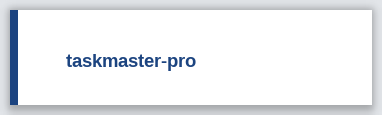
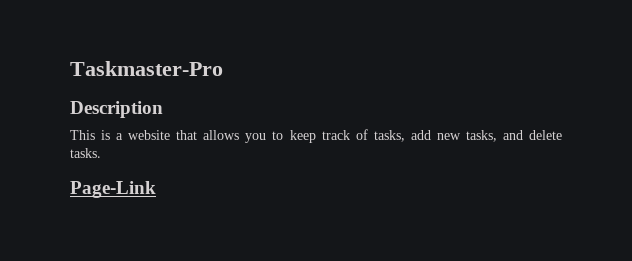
[66,54,196,71] taskmaster-pro -> [70,61,223,76] [70,101,163,118] [70,129,562,143] [70,148,101,158] [70,181,156,198] Taskmaster-Pro // Description // This is a website that allows you to keep track of tasks, add new tasks, and delete tasks. // Page-Link

